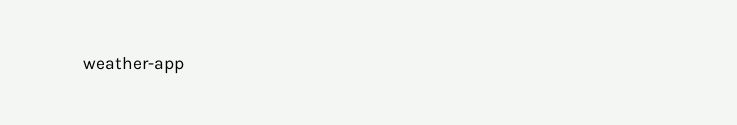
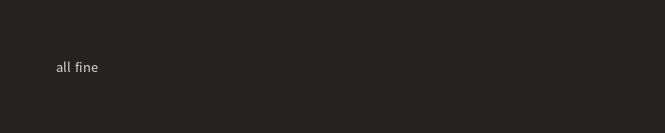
[83,57,184,74] weather-app -> [56,61,98,72] all fine

